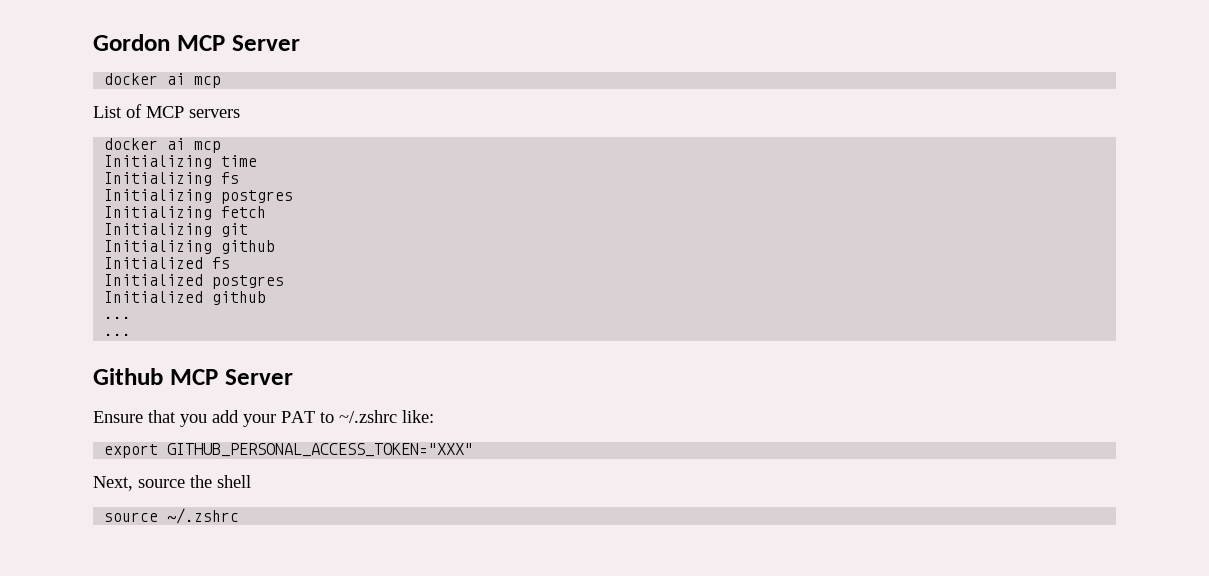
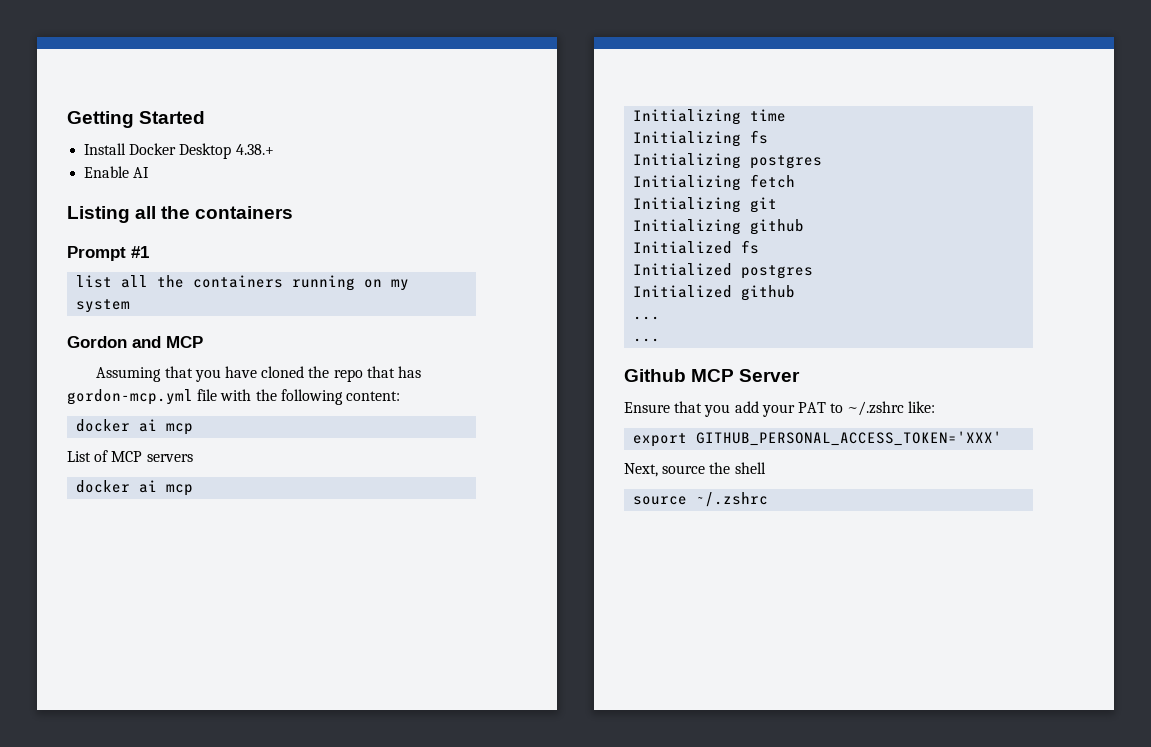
[93,34,300,51] Gordon MCP Server -> [67,111,206,128] [84,143,274,159] [84,166,150,178] [67,206,294,223] [67,246,149,261] [76,275,410,291] [76,299,131,313] [67,336,203,348] [96,366,421,382] [67,389,400,405] Getting Started // Install Docker Desktop 4.38.+ // Enable AI // Listing all the containers // Prompt #1 // list all the containers running on my system // Gordon and MCP // Assuming that you have cloned the repo that has gordon-mcp.yml file with the following content:
[167,443,474,457] GITHUB_PERSONAL_ACCESS_TOKEN="XXX" -> [696,431,1003,446] GITHUB_PERSONAL_ACCESS_TOKEN='XXX'

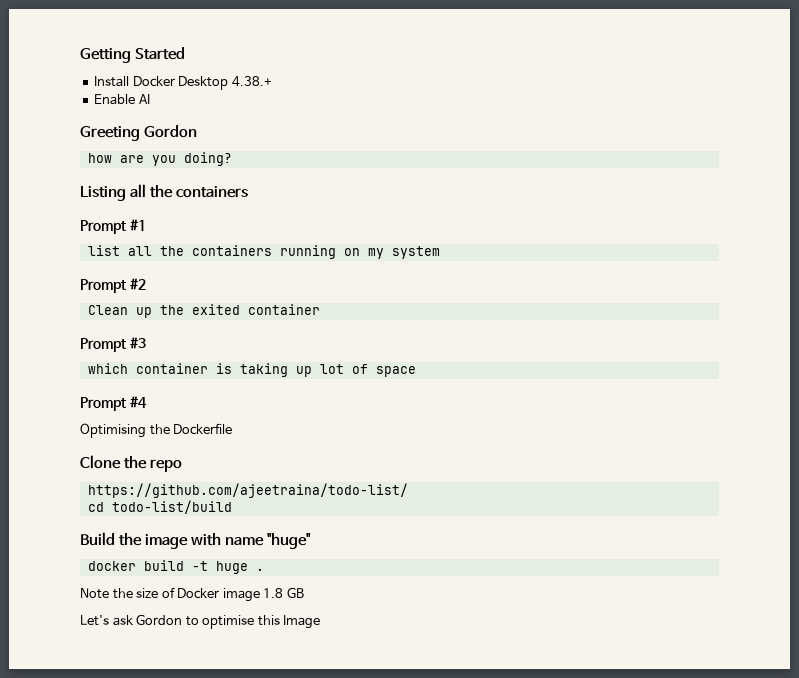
(150, 172) none -> [80,125,197,141] [87,152,232,166] // Greeting Gordon // how are you doing?
[67,336,203,348] [96,366,421,382] [67,389,400,405] [76,419,194,435] [67,450,193,462] [76,480,194,496] [633,109,787,125] [633,130,769,147] [633,153,823,169] [633,174,796,191] [633,197,778,213] [633,219,805,235] [633,240,760,254] [633,263,814,279] [633,285,796,301] [633,316,661,320] [633,338,661,342] [624,369,801,382] [624,401,936,417] [633,431,1003,447] [624,462,766,477] [633,492,769,507] Gordon and MCP // Assuming that you have cloned the repo that has gordon-mcp.yml file with the following content: // docker ai mcp // List of MCP servers // docker ai mcp // Initializing time // Initializing fs // Initializing postgres // Initializing fetch // Initializing git // Initializing github // Initialized fs // Initialized postgres // Initialized github // ... // ... // Github MCP Server // Ensure that you add your PAT to ~/.zshrc like: // export GITHUB_PERSONAL_ACCESS_TOKEN='XXX' // Next, source the shell // source ~/.zshrc -> [80,278,146,293] [87,304,320,318] [80,337,146,352] [87,363,416,377] [80,396,147,411] [80,423,233,438] [80,455,182,472] [87,483,408,498] [87,500,232,514] [80,532,311,549] [87,560,264,574] [80,587,304,602] [80,614,321,629] Prompt #2 // Clean up the exited container // Prompt #3 // which container is taking up lot of space // Prompt #4 // Optimising the Dockerfile // Clone the repo // https://github.com/ajeetraina/todo-list/ // cd todo-list/build // Build the image with name "huge" // docker build -t huge . // Note the size of Docker image 1.8 GB // Let's ask Gordon to optimise this Image

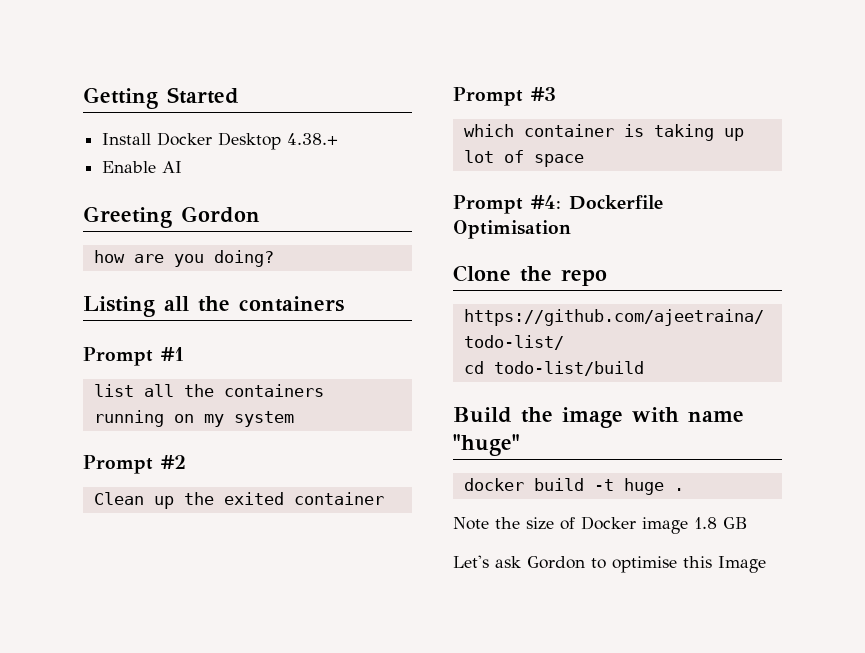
[129,396,147,408] [80,423,170,438] #4 // Optimising the -> [531,195,561,209] #4:
(233, 429) none -> [453,220,571,239] Optimisation

